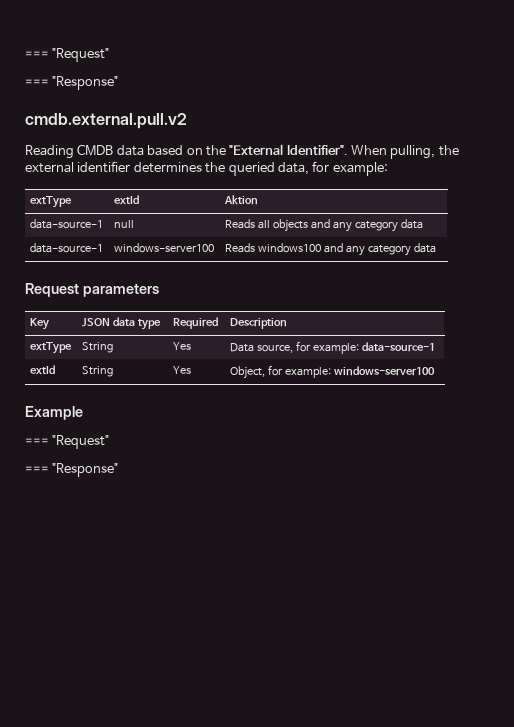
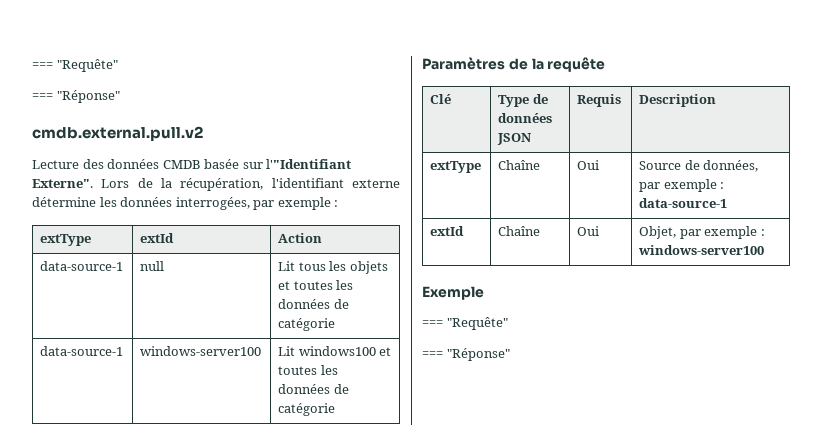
[25,48,110,62] [25,76,119,90] === "Request" // === "Response" -> [32,59,118,72] [32,90,120,103] === "Requête" // === "Réponse"
[25,144,459,159] [25,161,388,176] Reading CMDB data based on the "External Identifier". When pulling, the external identifier determines the queried data, for example: -> [32,159,352,169] [32,178,400,191] [32,197,339,210] Lecture des données CMDB basée sur l'"Identifiant Externe". Lors de la récupération, l'identifiant externe détermine les données interrogées, par exemple :
[224,195,259,205] Aktion -> [278,233,323,243] Action
[225,219,424,232] [30,243,104,253] [114,243,215,253] [225,243,437,256] [25,283,159,297] [30,318,50,330] [82,317,162,330] [173,317,219,329] [230,318,288,329] [30,342,73,354] [82,342,114,353] [173,342,192,350] [230,341,436,354] [30,365,56,375] [82,366,114,377] [173,366,192,374] [230,365,332,379] Reads all objects and any category data // data-source-1 | windows-server100 | Reads windows100 and any category data // Request parameters // Key | JSON data type | Required | Description // extType | String | Yes | Data source, for example: data-source-1 // extId | String | Yes | Object, for example: -> [278,261,388,274] [278,280,354,290] [278,299,349,309] [278,318,336,331] [40,346,124,356] [140,346,262,356] [278,346,392,356] [278,365,338,375] [278,384,349,394] [278,403,336,416] [422,57,606,72] [430,94,452,104] [498,94,548,107] [498,113,553,123] [497,133,533,145] [577,94,622,107] [639,94,717,107] [430,161,482,173] [498,160,541,170] [577,160,600,170] [639,160,759,172] [639,179,725,192] [639,198,728,208] [430,226,465,236] [498,226,541,236] [577,226,600,236] [639,226,765,239] Lit tous les objets et toutes les données de catégorie // data-source-1 | windows-server100 | Lit windows100 et toutes les données de catégorie // Paramètres de la requête // Clé | Type de données JSON | Requis | Description // extType | Chaîne | Oui | Source de données, par exemple : data-source-1 // extId | Chaîne | Oui | Objet, par exemple :
[25,406,83,420] [25,435,110,449] [25,463,119,477] Example // === "Request" // === "Response" -> [422,286,484,300] [422,317,508,330] [422,348,510,361] Exemple // === "Requête" // === "Réponse"

